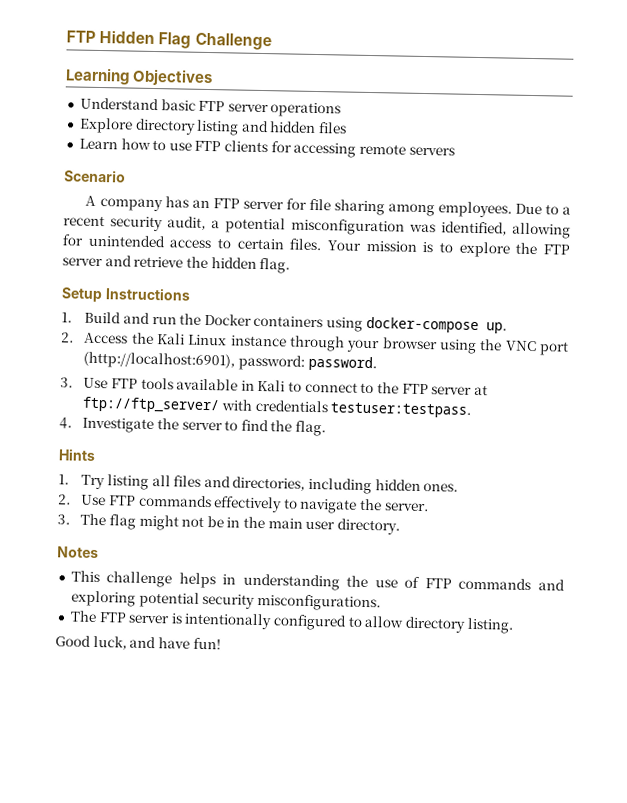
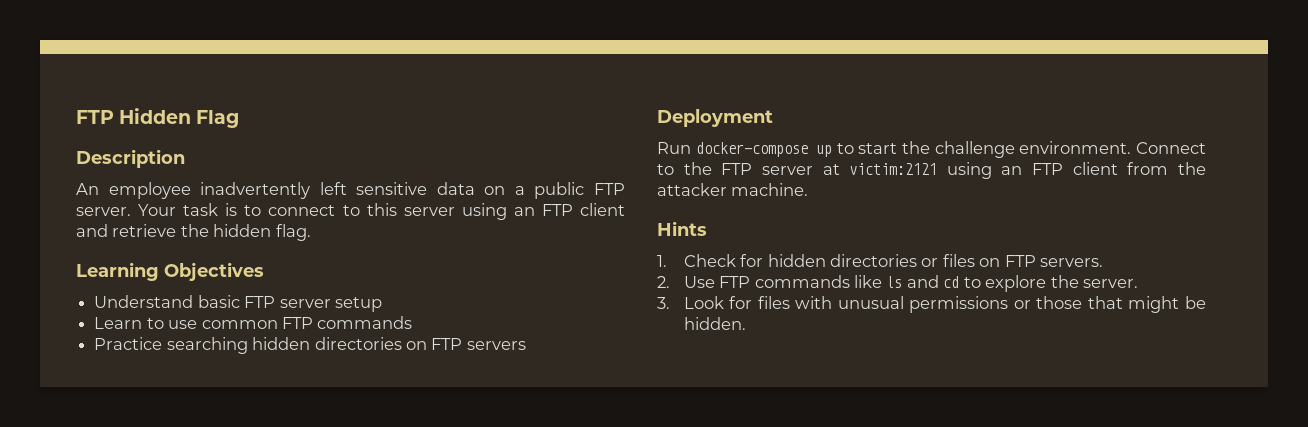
[194,32,272,51] Challenge -> [76,149,185,168] [76,182,625,199] [76,203,625,220] [76,224,311,241] // Description // An employee inadvertently left sensitive data on a public FTP server. Your task is to connect to this server using an FTP client and retrieve the hidden flag.
[270,102,342,118] [78,117,348,136] operations // Explore directory listing and hidden files -> [334,297,382,312] setup
[120,138,151,150] how -> (143, 323) none
[194,140,455,158] [64,169,126,183] [85,195,571,218] [63,215,571,239] [62,234,570,258] [62,255,291,274] [61,287,191,303] [61,311,507,334] [61,332,569,356] [83,351,377,372] [60,377,358,393] FTP clients for accessing remote servers // Scenario // A company has an FTP server for file sharing among employees. Due to a recent security audit, a potential misconfiguration was identified, allowing for unintended access to certain files. Your mission is to explore the FTP server and retrieve the hidden flag. // Setup Instructions // 1. Build and run the Docker containers using docker-compose up. // 2. Access the Kali Linux instance through your browser using the VNC port (http://localhost:6901), password: password. // 3. Use FTP tools available in Kali to connect -> [201,316,413,329] [94,337,526,354] [657,109,773,127] [657,141,1206,158] common FTP commands // Practice searching hidden directories on FTP servers // Deployment // Run docker-compose up to start the challenge environment. Connect
[82,396,472,418] [59,417,327,437] [58,448,96,461] [58,474,459,495] [58,494,429,514] [57,513,401,535] [57,546,99,559] [70,570,565,591] [70,590,381,612] [69,610,514,634] [55,635,221,650] ftp://ftp_server/ with credentials testuser:testpass. // 4. Investigate the server to find the flag. // Hints // 1. Try listing all files and directories, including hidden ones. // 2. Use FTP commands effectively to navigate the server. // 3. The flag might not be in the main user directory. // Notes // This challenge helps in understanding the use of FTP commands and exploring potential security misconfigurations. // The FTP server is intentionally configured to allow directory listing. // Good luck, and have fun! -> [849,162,1206,179] [657,183,809,196] [657,221,707,236] [657,254,1104,267] [657,275,1139,292] [657,296,1206,313] [683,317,746,330] victim:2121 using an FTP client from the attacker machine. // Hints // 1. Check for hidden directories or files on FTP servers. // 2. Use FTP commands like ls and cd to explore the server. // 3. Look for files with unusual permissions or those that might be hidden.

